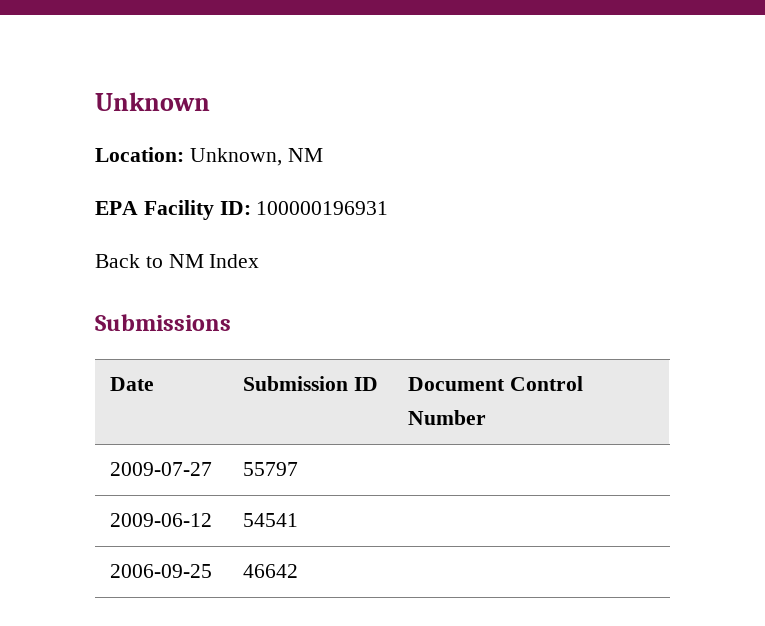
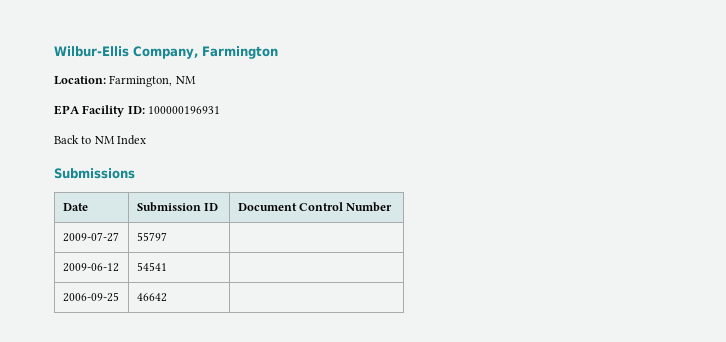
[95,92,210,111] Unknown -> [54,46,278,59] Wilbur-Ellis Company, Farmington
[189,148,282,166] Unknown, -> [109,75,173,87] Farmington,

